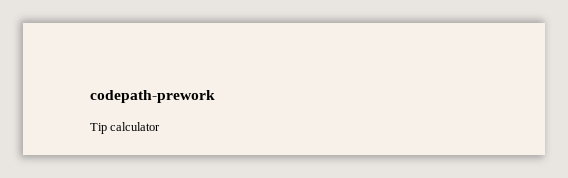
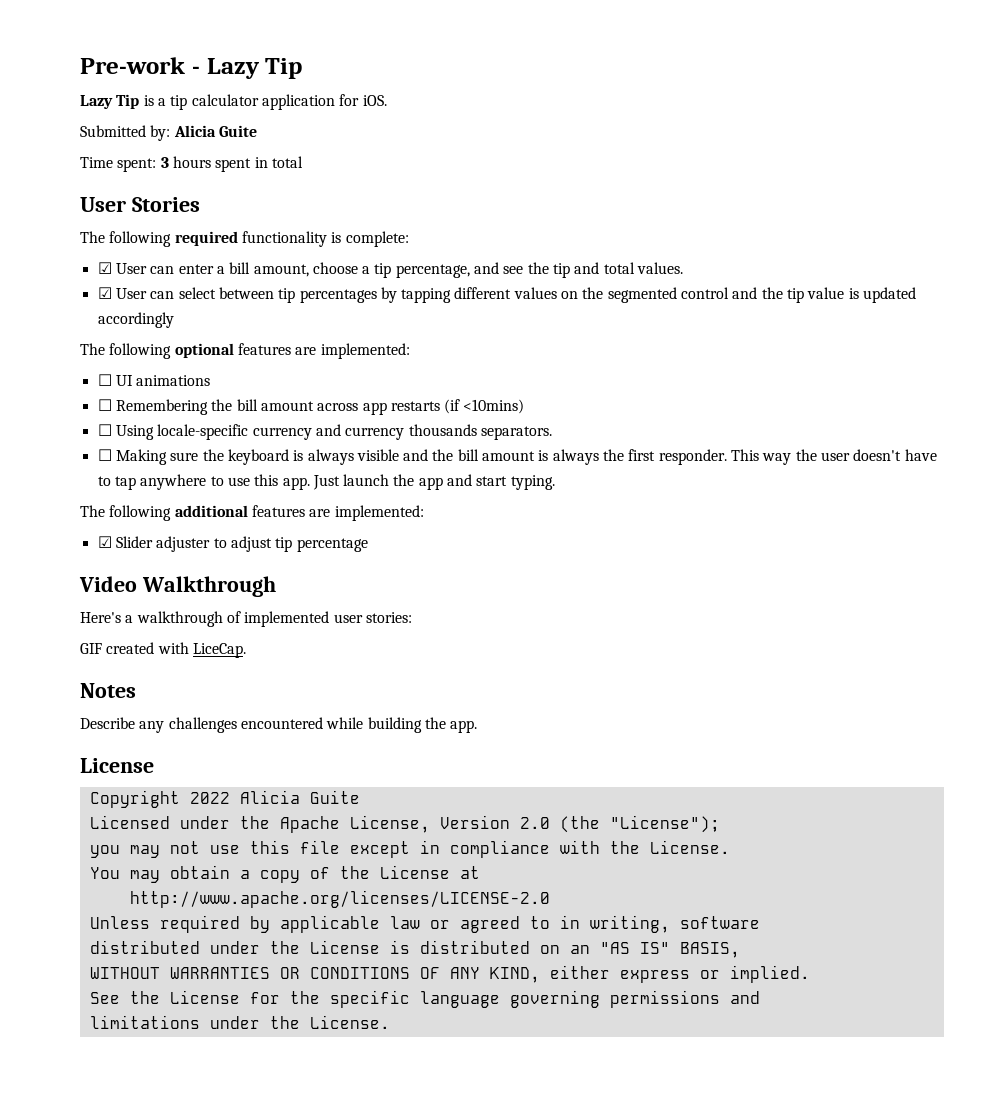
[90,90,215,103] [90,122,161,134] codepath-prework // Tip calculator -> [80,57,303,79] [80,94,387,110] [80,125,257,141] [80,156,303,172] [80,197,200,212] [80,231,409,247] [97,262,684,278] [97,287,917,303] [97,312,174,328] [80,343,410,359] [97,374,211,386] [97,399,525,415] [97,424,552,440] [97,449,937,465] [97,474,555,490] [80,505,424,521] [97,536,368,552] [79,576,276,597] [80,611,412,627] [80,642,246,658] [80,683,136,698] [80,717,478,733] [80,758,154,773] [89,790,360,808] [89,815,720,833] [89,840,730,858] [89,865,480,883] [129,890,550,908] [89,915,760,933] [89,940,740,958] [89,965,810,983] [89,990,760,1008] [89,1015,390,1029] Pre-work - Lazy Tip // Lazy Tip is a tip calculator application for iOS. // Submitted by: Alicia Guite // Time spent: 3 hours spent in total // User Stories // The following required functionality is complete: // ☑ User can enter a bill amount, choose a tip percentage, and see the tip and total values. // ☑ User can select between tip percentages by tapping different values on the segmented control and the tip value is updated accordingly // The following optional features are implemented: // ☐ UI animations // ☐ Remembering the bill amount across app restarts (if <10mins) // ☐ Using locale-specific currency and currency thousands separators. // ☐ Making sure the keyboard is always visible and the bill amount is always the first responder. This way the user doesn't have to tap anywhere to use this app. Just launch the app and start typing. // The following additional features are implemented: // ☑ Slider adjuster to adjust tip percentage // Video Walkthrough // Here's a walkthrough of implemented user stories: // GIF created with LiceCap. // Notes // Describe any challenges encountered while building the app. // License // Copyright 2022 Alicia Guite // Licensed under the Apache License, Version 2.0 (the "License"); // you may not use this file except in compliance with the License. // You may obtain a copy of the License at // http://www.apache.org/licenses/LICENSE-2.0 // Unless required by applicable law or agreed to in writing, software // distributed under the License is distributed on an "AS IS" BASIS, // WITHOUT WARRANTIES OR CONDITIONS OF ANY KIND, either express or implied. // See the License for the specific language governing permissions and // limitations under the License.

